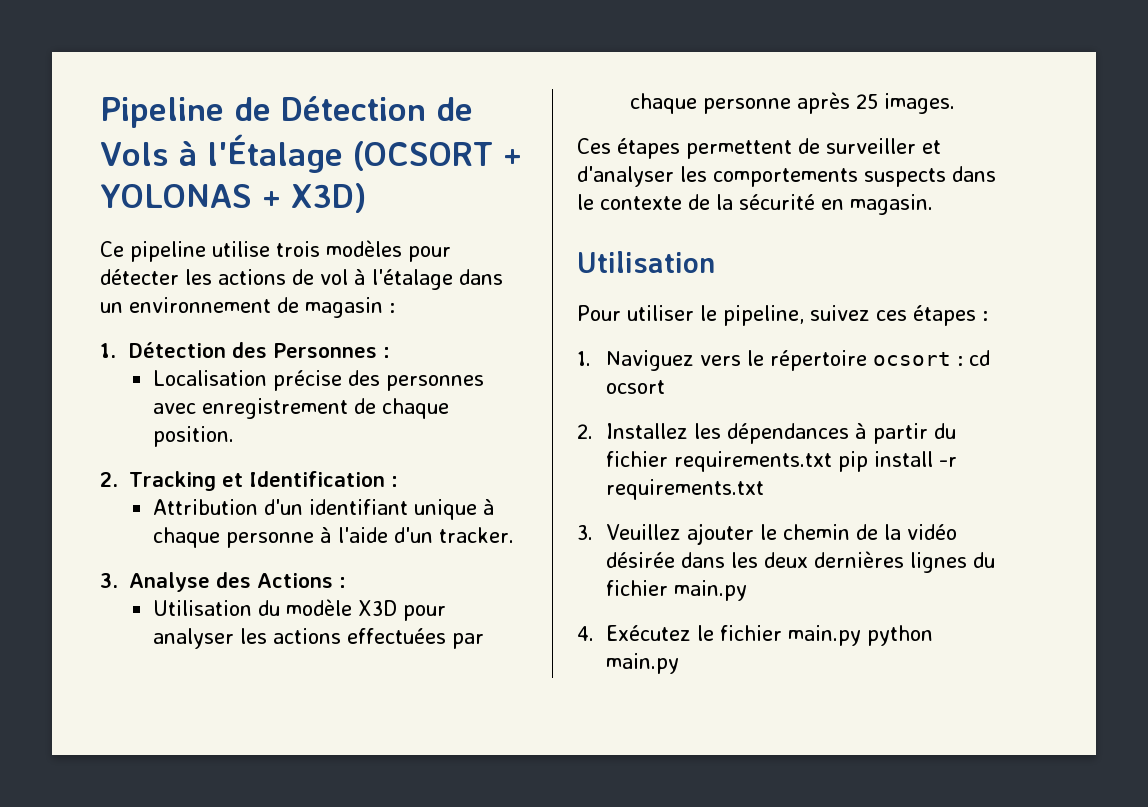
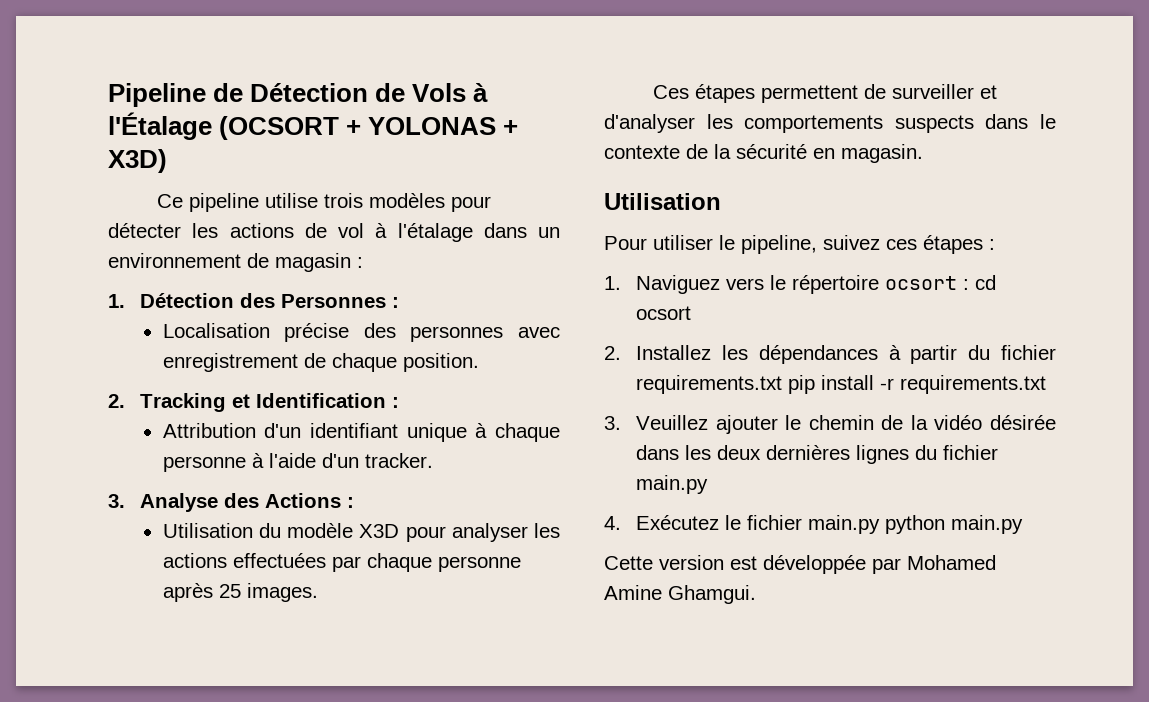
(679, 663) none -> [604,555,996,574] [604,585,756,604] // Cette version est développée par Mohamed Amine Ghamgui.

